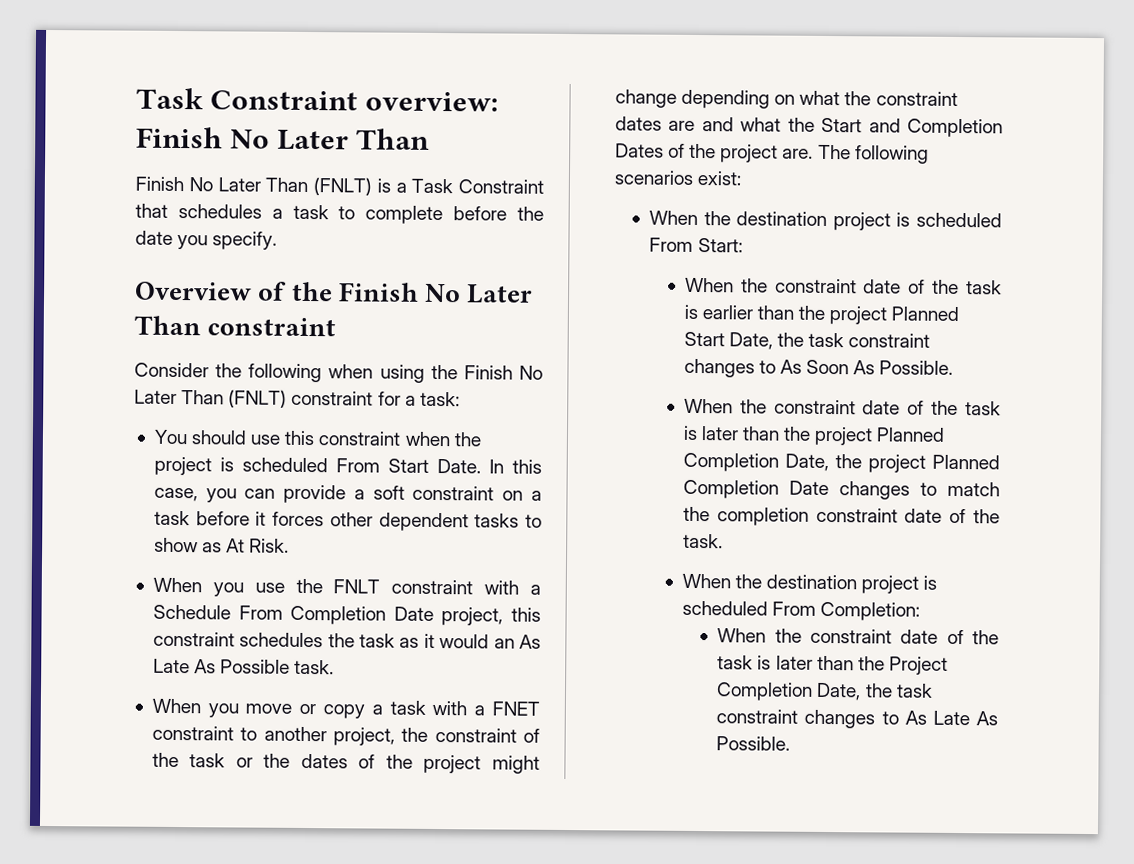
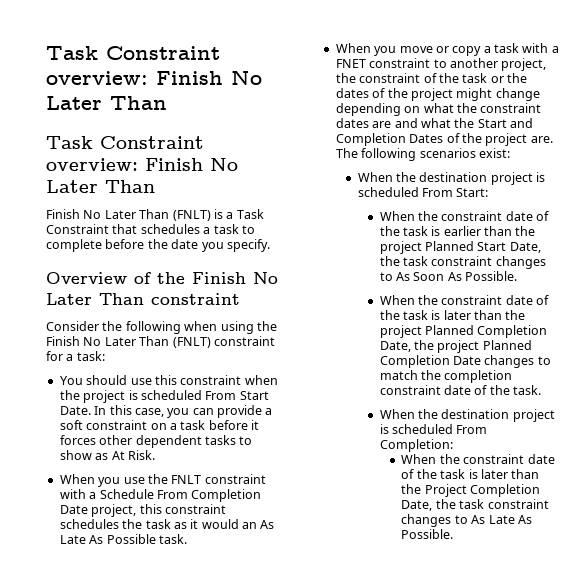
[136,87,500,112] [136,126,431,151] Task Constraint overview: Finish No Later Than -> [46,46,220,60] [46,70,262,85] [46,96,167,110] [46,136,204,149] [46,158,238,171] [46,180,155,193] Task Constraint overview: Finish No Later Than // Task Constraint overview: Finish No Later Than

